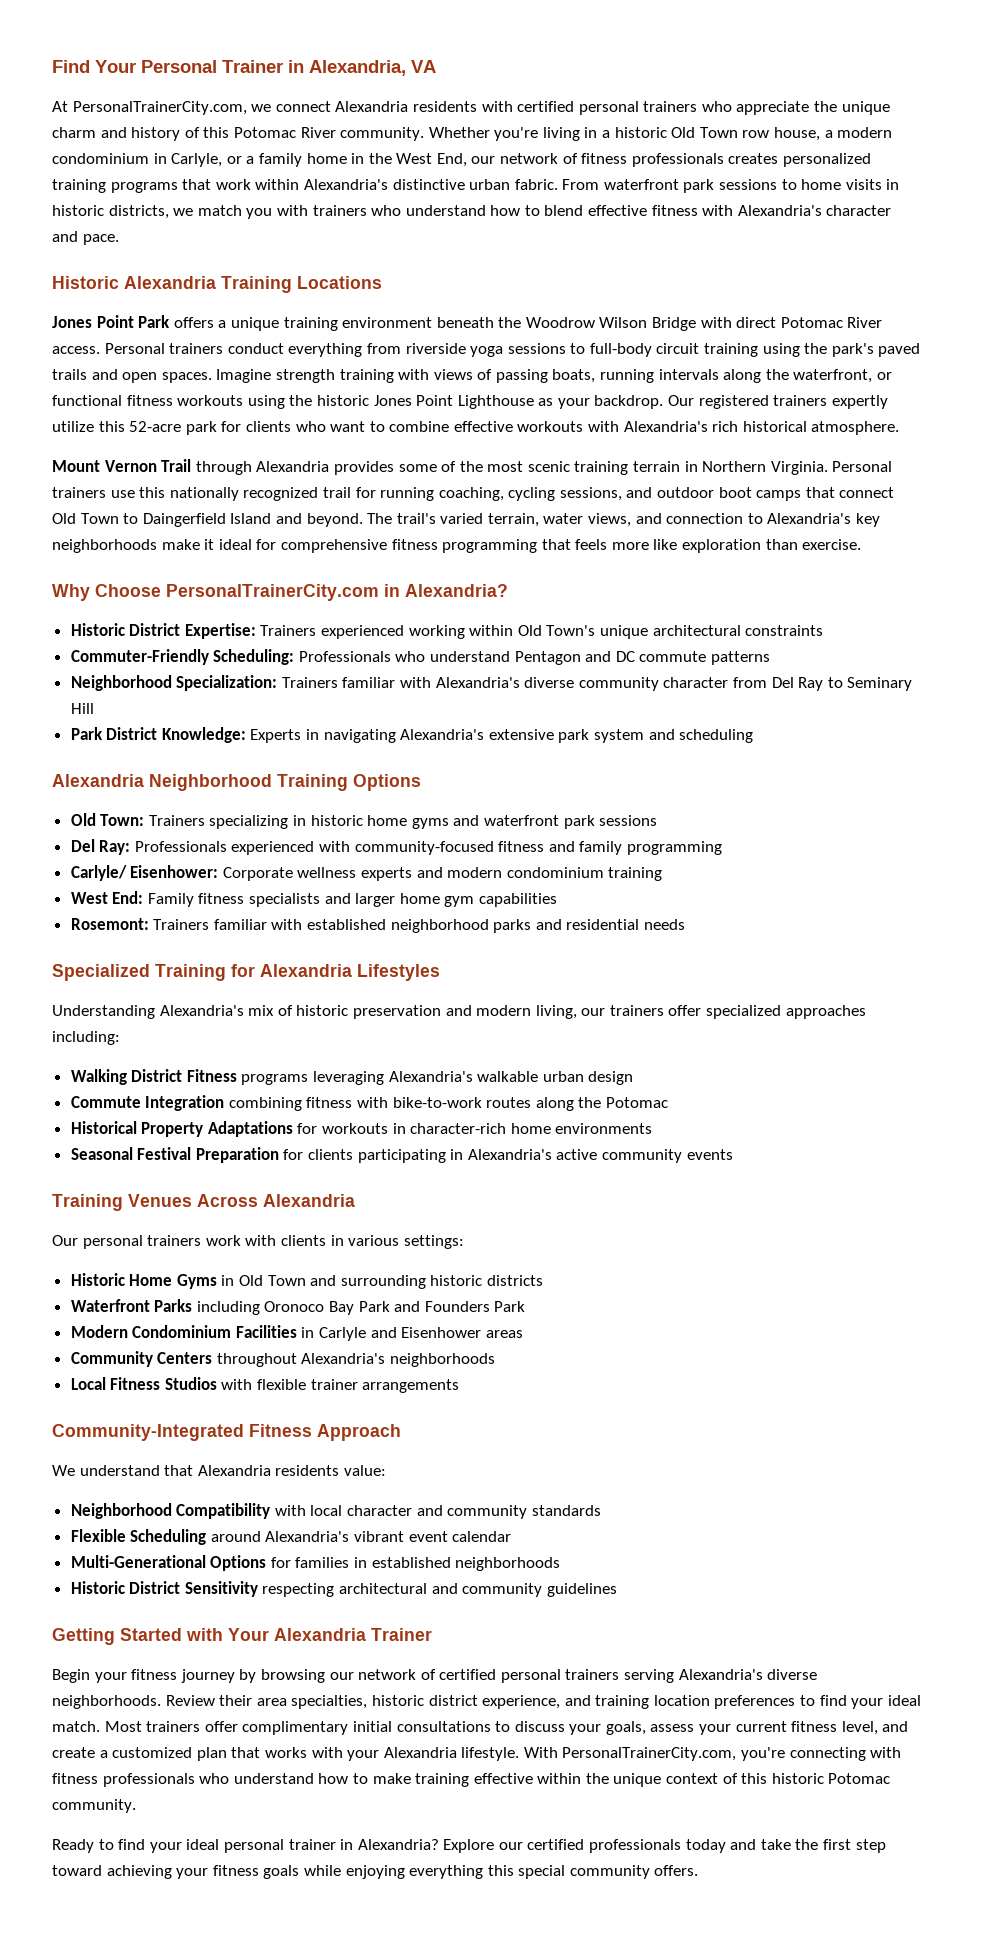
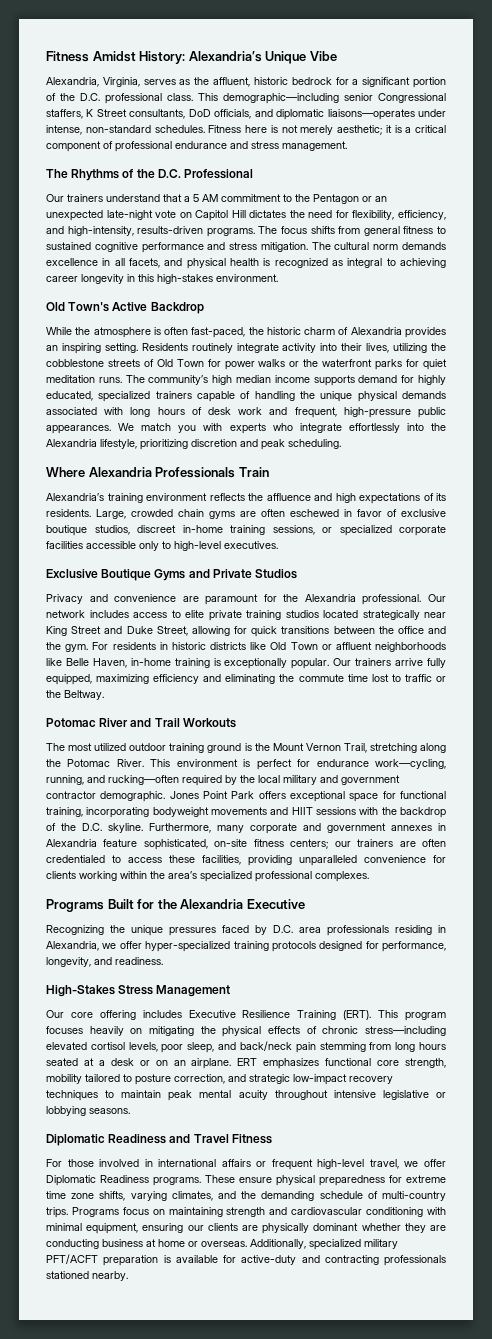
[52,60,436,76] [52,101,890,115] [52,127,893,141] [52,153,872,167] [52,179,900,193] [52,205,892,219] [52,231,119,245] [52,276,382,293] [52,315,883,331] [52,343,921,357] [52,369,893,383] [52,395,888,409] [52,421,900,435] [52,459,893,475] [52,487,895,501] [52,513,881,527] [52,539,862,553] [52,584,508,601] [70,623,824,639] [70,649,771,665] [70,675,913,691] [70,703,94,714] [70,727,754,743] [52,774,421,791] [70,813,658,829] [70,839,723,855] [70,865,663,881] [70,891,558,907] [70,918,686,933] [52,964,440,981] [52,1005,866,1019] [52,1031,120,1045] [70,1069,634,1085] [70,1095,669,1111] [70,1121,653,1137] [70,1147,733,1163] [52,1194,355,1211] [52,1235,464,1249] [70,1273,544,1289] [70,1299,526,1315] [70,1325,523,1341] [70,1351,496,1367] [70,1377,460,1393] [52,1424,401,1441] [52,1465,386,1476] [70,1503,601,1519] [70,1529,512,1545] [70,1555,561,1571] [70,1581,617,1597] [52,1628,432,1645] [52,1669,818,1683] [52,1695,921,1709] [52,1721,909,1735] [52,1747,902,1761] [52,1773,891,1787] [52,1799,136,1813] [52,1839,886,1853] [52,1865,699,1879] Find Your Personal Trainer in Alexandria, VA // At PersonalTrainerCity.com, we connect Alexandria residents with certified personal trainers who appreciate the unique charm and history of this Potomac River community. Whether you're living in a historic Old Town row house, a modern condominium in Carlyle, or a family home in the West End, our network of fitness professionals creates personalized training programs that work within Alexandria's distinctive urban fabric. From waterfront park sessions to home visits in historic districts, we match you with trainers who understand how to blend effective fitness with Alexandria's character and pace. // Historic Alexandria Training Locations // Jones Point Park offers a unique training environment beneath the Woodrow Wilson Bridge with direct Potomac River access. Personal trainers conduct everything from riverside yoga sessions to full-body circuit training using the park's paved trails and open spaces. Imagine strength training with views of passing boats, running intervals along the waterfront, or functional fitness workouts using the historic Jones Point Lighthouse as your backdrop. Our registered trainers expertly utilize this 52-acre park for clients who want to combine effective workouts with Alexandria's rich historical atmosphere. // Mount Vernon Trail through Alexandria provides some of the most scenic training terrain in Northern Virginia. Personal trainers use this nationally recognized trail for running coaching, cycling sessions, and outdoor boot camps that connect Old Town to Daingerfield Island and beyond. The trail's varied terrain, water views, and connection to Alexandria's key neighborhoods make it ideal for comprehensive fitness programming that feels more like exploration than exercise. // Why Choose PersonalTrainerCity.com in Alexandria? // Historic District Expertise: Trainers experienced working within Old Town's unique architectural constraints // Commuter-Friendly Scheduling: Professionals who understand Pentagon and DC commute patterns // Neighborhood Specialization: Trainers familiar with Alexandria's diverse community character from Del Ray to Seminary Hill // Park District Knowledge: Experts in navigating Alexandria's extensive park system and scheduling // Alexandria Neighborhood Training Options // Old Town: Trainers specializing in historic home gyms and waterfront park sessions // Del Ray: Professionals experienced with community-focused fitness and family programming // Carlyle/ Eisenhower: Corporate wellness experts and modern condominium training // West End: Family fitness specialists and larger home gym capabilities // Rosemont: Trainers familiar with established neighborhood parks and residential needs // Specialized Training for Alexandria Lifestyles // Understanding Alexandria's mix of historic preservation and modern living, our trainers offer specialized approaches including: // Walking District Fitness programs leveraging Alexandria's walkable urban design // Commute Integration combining fitness with bike-to-work routes along the Potomac // Historical Property Adaptations for workouts in character-rich home environments // Seasonal Festival Preparation for clients participating in Alexandria's active community events // Training Venues Across Alexandria // Our personal trainers work with clients in various settings: // Historic Home Gyms in Old Town and surrounding historic districts // Waterfront Parks including Oronoco Bay Park and Founders Park // Modern Condominium Facilities in Carlyle and Eisenhower areas // Community Centers throughout Alexandria's neighborhoods // Local Fitness Studios with flexible trainer arrangements // Community-Integrated Fitness Approach // We understand that Alexandria residents value: // Neighborhood Compatibility with local character and community standards // Flexible Scheduling around Alexandria's vibrant event calendar // Multi-Generational Options for families in established neighborhoods // Historic District Sensitivity respecting architectural and community guidelines // Getting Started with Your Alexandria Trainer // Begin your fitness journey by browsing our network of certified personal trainers serving Alexandria's diverse neighborhoods. Review their area specialties, historic district experience, and training location preferences to find your ideal match. Most trainers offer complimentary initial consultations to discuss your goals, assess your current fitness level, and create a customized plan that works with your Alexandria lifestyle. With PersonalTrainerCity.com, you're connecting with fitness professionals who understand how to make training effective within the unique context of this historic Potomac community. // Ready to find your ideal personal trainer in Alexandria? Explore our certified professionals today and take the first step toward achieving your fitness goals while enjoying everything this special community offers. -> [46,51,337,64] [46,77,446,88] [46,93,446,104] [46,109,447,120] [46,125,446,135] [46,141,347,152] [46,169,254,181] [46,194,387,204] [46,210,446,221] [46,226,447,237] [46,242,446,253] [46,258,446,269] [46,274,278,284] [46,302,204,314] [46,327,446,338] [46,343,447,354] [46,359,447,370] [46,375,447,386] [46,391,446,402] [46,407,446,418] [46,423,446,434] [46,439,341,450] [46,467,269,478] [46,493,446,504] [46,509,446,519] [46,525,446,536] [46,541,278,551] [46,569,298,581] [46,594,446,605] [46,610,446,621] [46,626,447,637] [46,642,447,652] [46,658,447,669] [46,674,446,685] [46,690,104,700] [46,718,236,728] [46,743,446,753] [46,759,447,770] [46,775,400,786] [46,791,446,802] [46,807,446,818] [46,823,446,834] [46,839,447,850] [46,855,446,866] [46,871,369,882] [46,899,305,912] [46,925,446,936] [46,941,446,952] [46,957,163,967] [46,985,231,997] [46,1010,447,1021] [46,1026,446,1037] [46,1041,446,1053] [46,1058,447,1069] [46,1074,393,1085] [46,1090,446,1101] [46,1106,130,1116] [46,1134,272,1146] [46,1159,446,1170] [46,1175,446,1186] [46,1191,446,1201] [46,1207,446,1218] [46,1223,446,1234] [46,1239,398,1250] [46,1254,446,1266] [46,1271,128,1281] Fitness Amidst History: Alexandria’s Unique Vibe // Alexandria, Virginia, serves as the affluent, historic bedrock for a significant portion of the D.C. professional class. This demographic—including senior Congressional staffers, K Street consultants, DoD officials, and diplomatic liaisons—operates under intense, non-standard schedules. Fitness here is not merely aesthetic; it is a critical component of professional endurance and stress management. // The Rhythms of the D.C. Professional // Our trainers understand that a 5 AM commitment to the Pentagon or an unexpected late-night vote on Capitol Hill dictates the need for flexibility, efficiency, and high-intensity, results-driven programs. The focus shifts from general fitness to sustained cognitive performance and stress mitigation. The cultural norm demands excellence in all facets, and physical health is recognized as integral to achieving career longevity in this high-stakes environment. // Old Town's Active Backdrop // While the atmosphere is often fast-paced, the historic charm of Alexandria provides an inspiring setting. Residents routinely integrate activity into their lives, utilizing the cobblestone streets of Old Town for power walks or the waterfront parks for quiet meditation runs. The community’s high median income supports demand for highly educated, specialized trainers capable of handling the unique physical demands associated with long hours of desk work and frequent, high-pressure public appearances. We match you with experts who integrate effortlessly into the Alexandria lifestyle, prioritizing discretion and peak scheduling. // Where Alexandria Professionals Train // Alexandria’s training environment reflects the affluence and high expectations of its residents. Large, crowded chain gyms are often eschewed in favor of exclusive boutique studios, discreet in-home training sessions, or specialized corporate facilities accessible only to high-level executives. // Exclusive Boutique Gyms and Private Studios // Privacy and convenience are paramount for the Alexandria professional. Our network includes access to elite private training studios located strategically near King Street and Duke Street, allowing for quick transitions between the office and the gym. For residents in historic districts like Old Town or affluent neighborhoods like Belle Haven, in-home training is exceptionally popular. Our trainers arrive fully equipped, maximizing efficiency and eliminating the commute time lost to traffic or the Beltway. // Potomac River and Trail Workouts // The most utilized outdoor training ground is the Mount Vernon Trail, stretching along the Potomac River. This environment is perfect for endurance work—cycling, running, and rucking—often required by the local military and government contractor demographic. Jones Point Park offers exceptional space for functional training, incorporating bodyweight movements and HIIT sessions with the backdrop of the D.C. skyline. Furthermore, many corporate and government annexes in Alexandria feature sophisticated, on-site fitness centers; our trainers are often credentialed to access these facilities, providing unparalleled convenience for clients working within the area’s specialized professional complexes. // Programs Built for the Alexandria Executive // Recognizing the unique pressures faced by D.C. area professionals residing in Alexandria, we offer hyper-specialized training protocols designed for performance, longevity, and readiness. // High-Stakes Stress Management // Our core offering includes Executive Resilience Training (ERT). This program focuses heavily on mitigating the physical effects of chronic stress—including elevated cortisol levels, poor sleep, and back/neck pain stemming from long hours seated at a desk or on an airplane. ERT emphasizes functional core strength, mobility tailored to posture correction, and strategic low-impact recovery techniques to maintain peak mental acuity throughout intensive legislative or lobbying seasons. // Diplomatic Readiness and Travel Fitness // For those involved in international affairs or frequent high-level travel, we offer Diplomatic Readiness programs. These ensure physical preparedness for extreme time zone shifts, varying climates, and the demanding schedule of multi-country trips. Programs focus on maintaining strength and cardiovascular conditioning with minimal equipment, ensuring our clients are physically dominant whether they are conducting business at home or overseas. Additionally, specialized military PFT/ACFT preparation is available for active-duty and contracting professionals stationed nearby.

